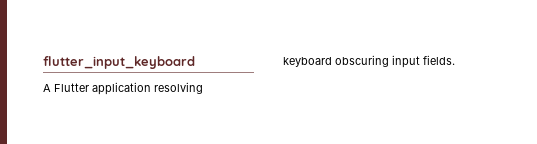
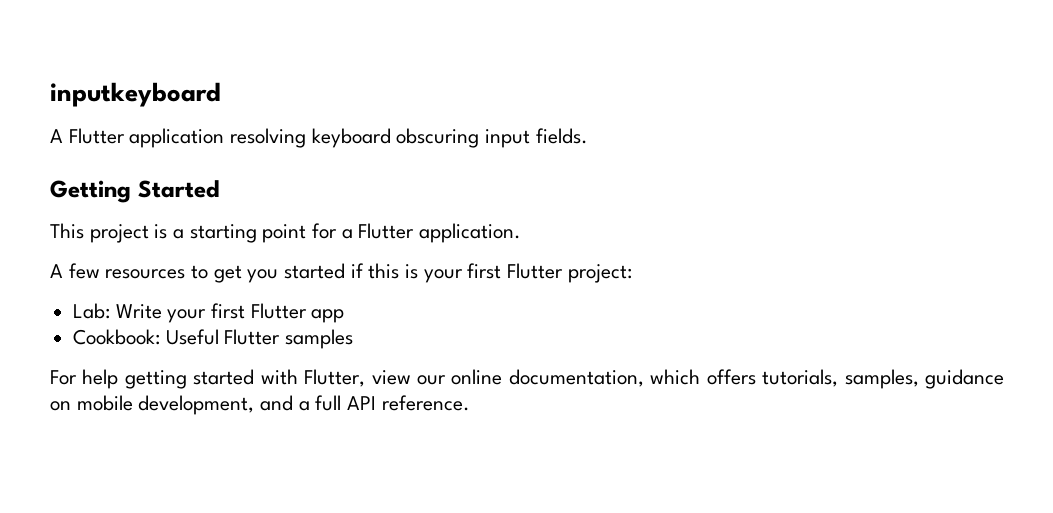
[43,56,195,69] flutter_input_keyboard -> [50,82,221,107] inputkeyboard
(455, 60) none -> [50,180,220,203] [50,223,522,243] [50,263,632,283] [73,303,345,323] [73,329,354,349] [50,369,1005,389] [50,395,470,415] // Getting Started // This project is a starting point for a Flutter application. // A few resources to get you started if this is your first Flutter project: // Lab: Write your first Flutter app // Cookbook: Useful Flutter samples // For help getting started with Flutter, view our online documentation, which offers tutorials, samples, guidance on mobile development, and a full API reference.

